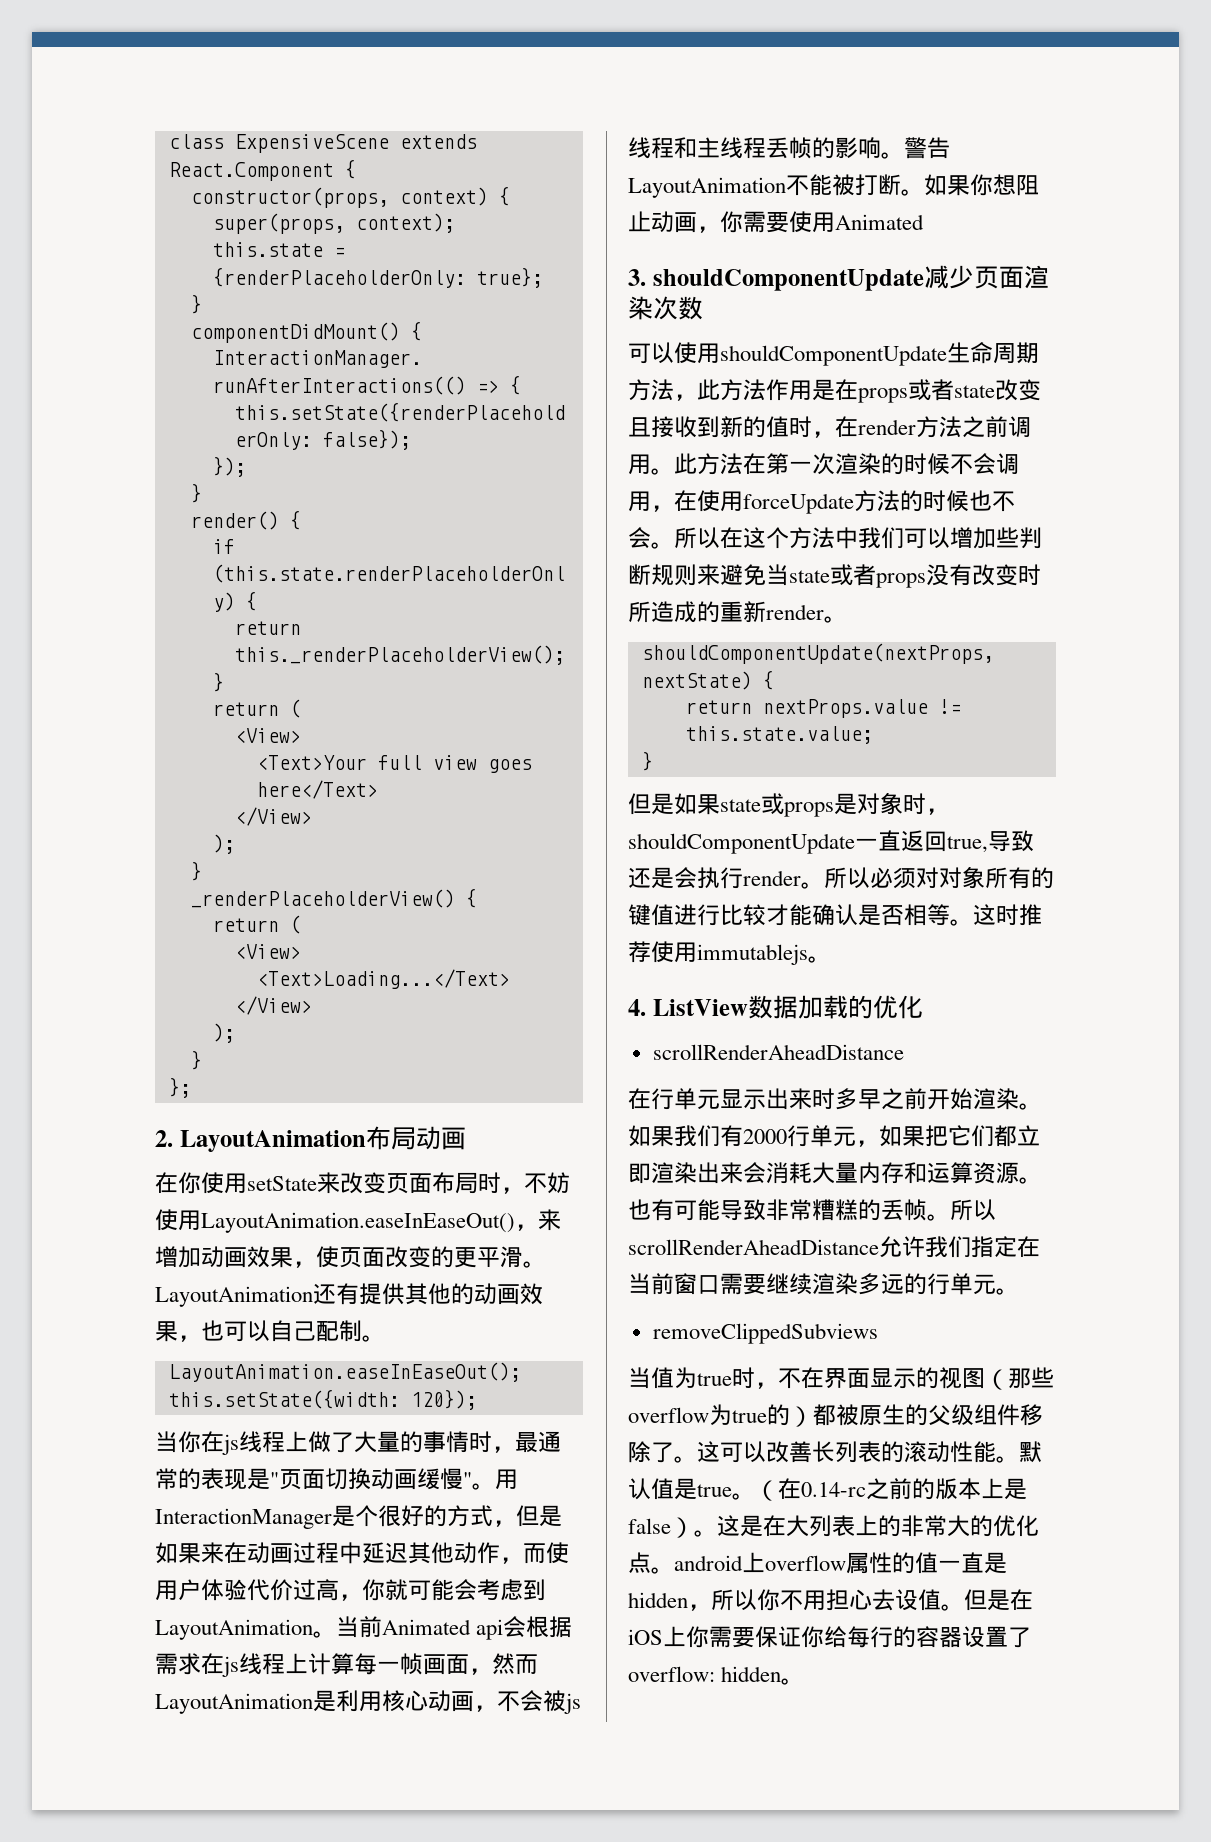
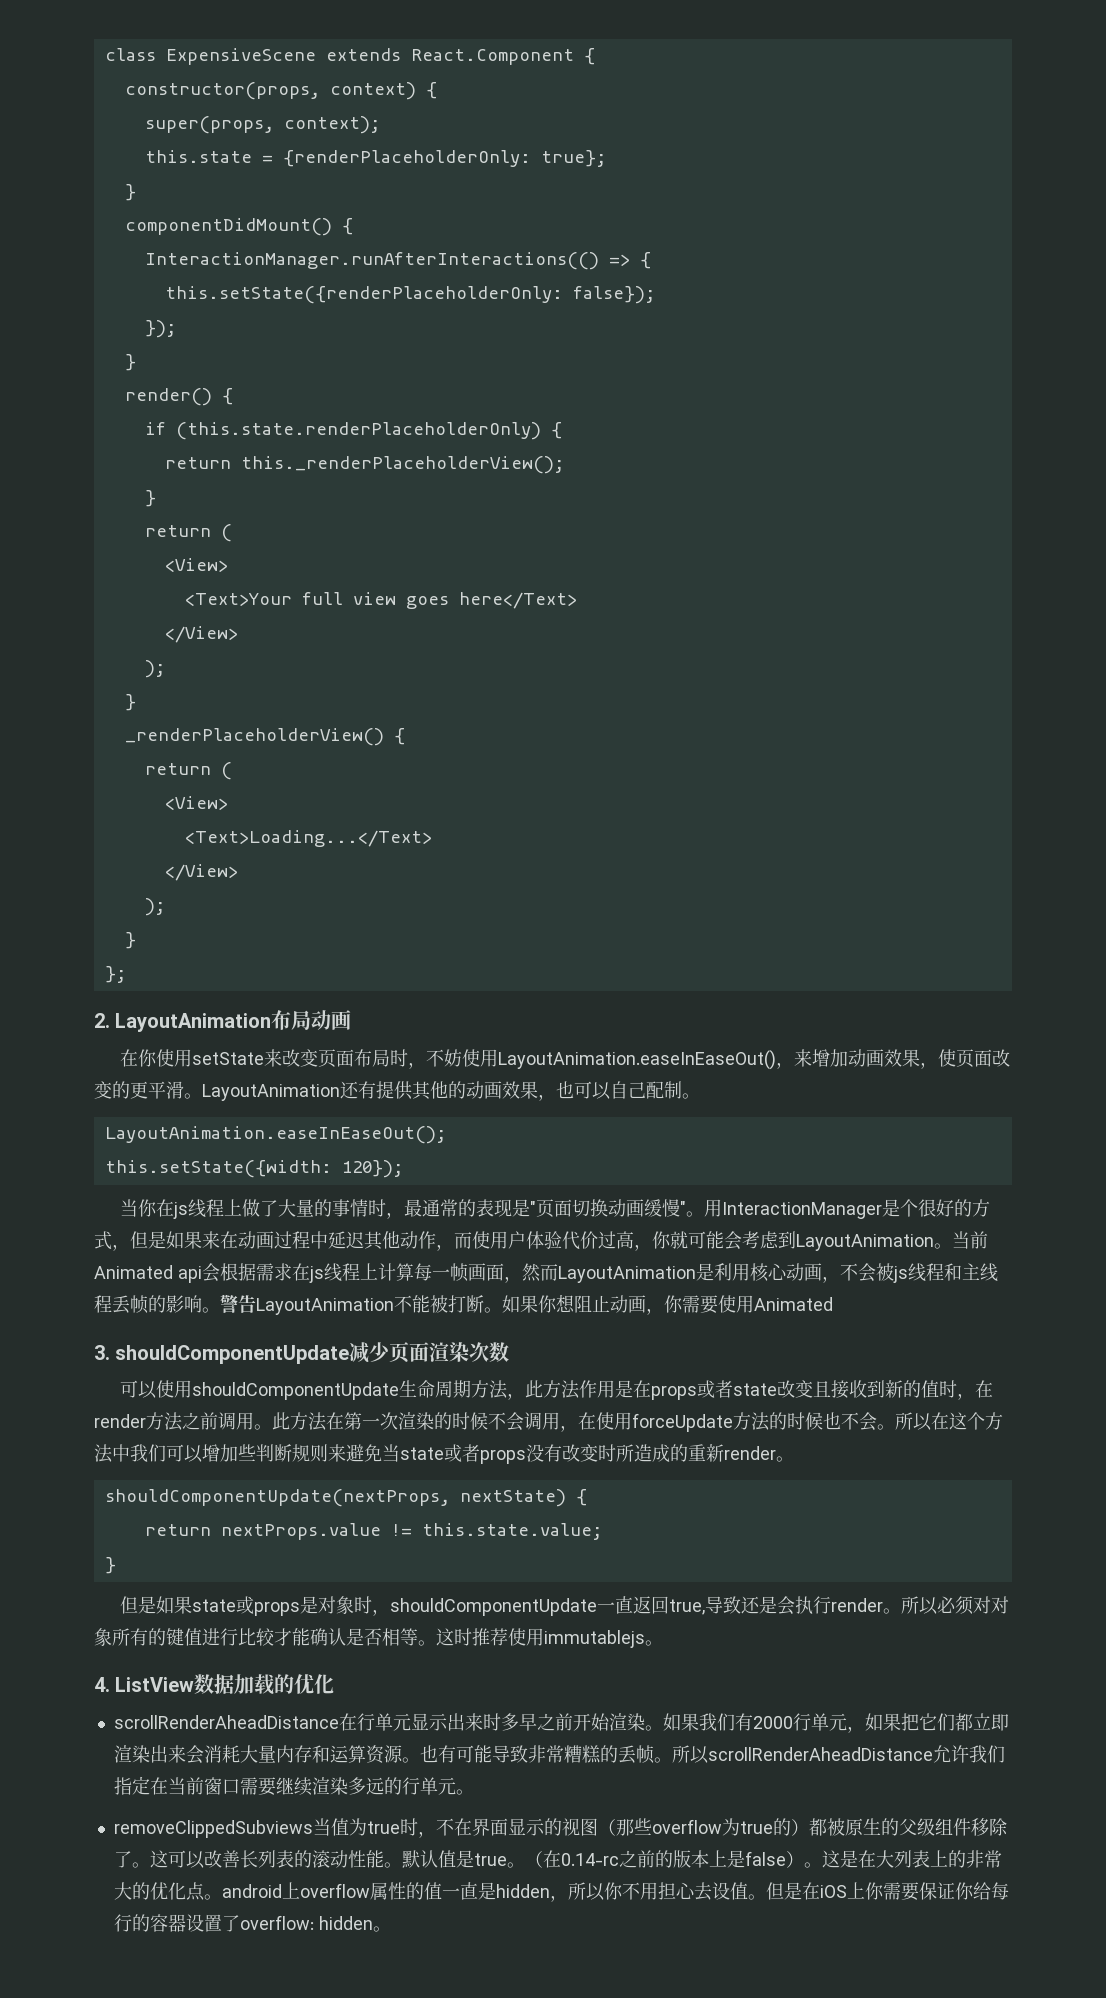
(904, 1052) // -> (339, 1722) none
(878, 1333) // -> (313, 1829) none

